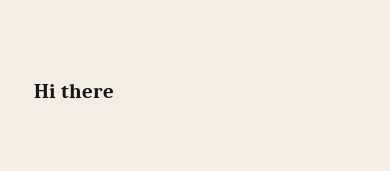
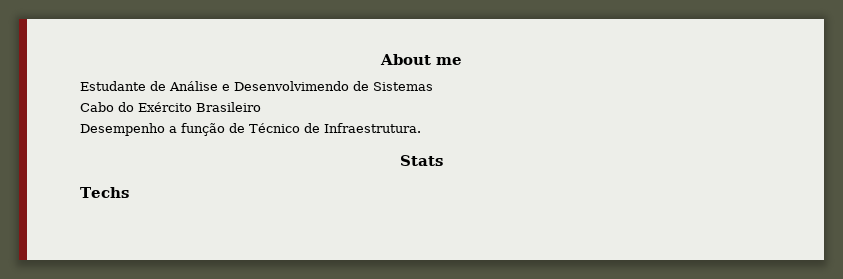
[34,83,114,98] Hi there -> [380,54,462,65] [80,81,433,91] [80,102,261,112] [80,123,421,136] [400,155,443,166] [80,187,129,198] About me // Estudante de Análise e Desenvolvimendo de Sistemas // Cabo do Exército Brasileiro // Desempenho a função de Técnico de Infraestrutura. // Stats // Techs

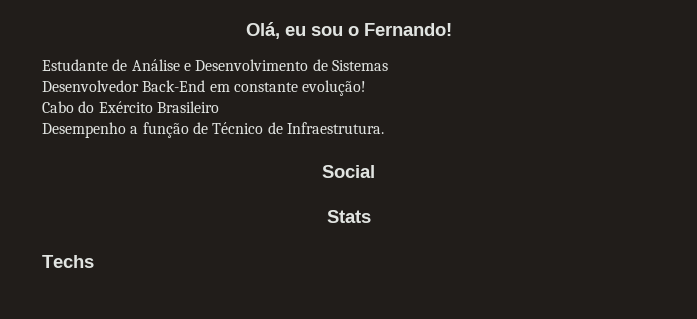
[380,54,462,65] About me -> [245,22,452,39] Olá, eu sou o Fernando!
[234,81,349,91] Desenvolvimendo -> [195,59,309,71] Desenvolvimento
(433, 86) none -> [42,80,367,96] // Desenvolvedor Back-End em constante evolução!
(421, 128) none -> [322,165,375,178] // Social

